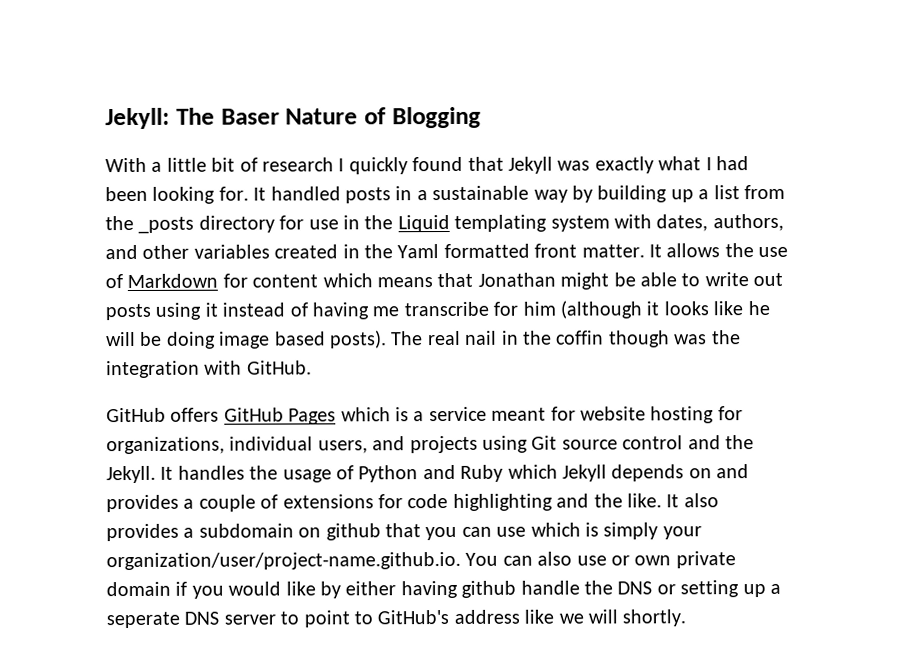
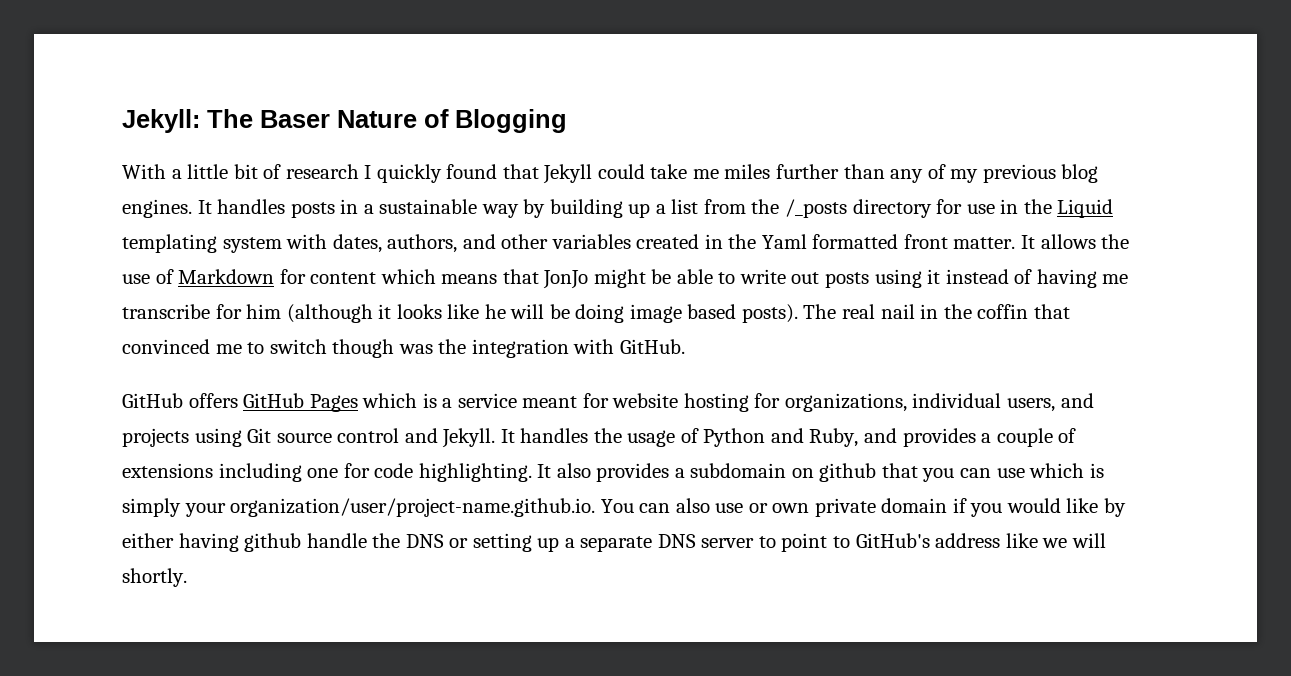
[557,156,749,174] [105,186,341,204] was exactly what I had been looking for. It handled -> [597,164,1099,183] [122,199,286,218] could take me miles further than any of my previous blog engines. It handles
[138,216,195,234] _posts -> [785,199,848,218] /_posts
[477,272,556,287] Jonathan -> [543,270,589,289] JonJo
(605, 337) none -> [1033,304,1070,319] [122,339,327,354] that convinced me to switch
[724,435,754,450] the -> (438, 435) none
[460,464,712,482] Ruby which Jekyll depends on -> [809,428,859,447] Ruby,
[378,493,662,511] for code highlighting and the like. -> [218,463,532,482] including one for code highlighting.
[106,611,180,629] seperate -> [580,536,653,552] separate

